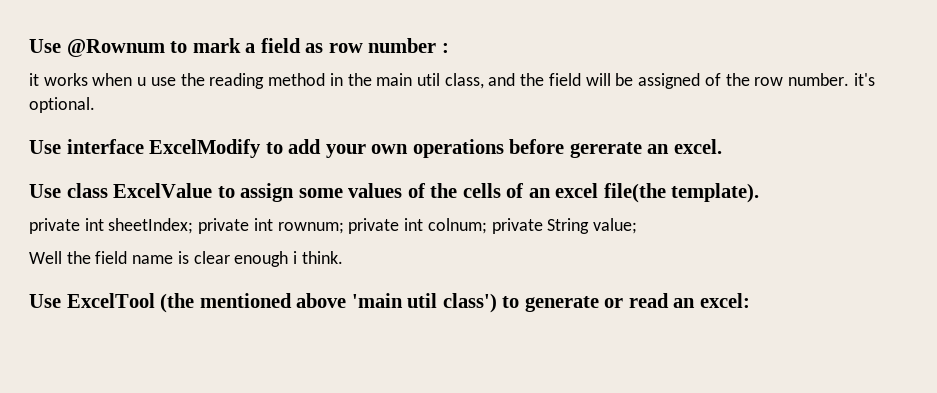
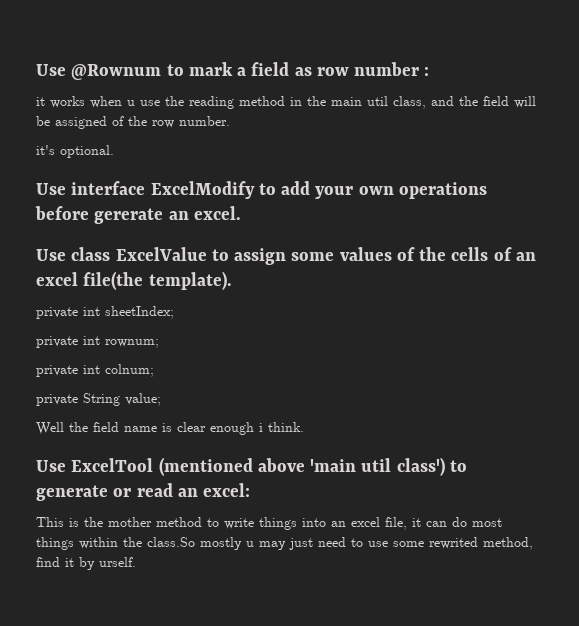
(849, 79) none -> (230, 121) //
(194, 226) none -> (174, 312) //
(344, 228) none -> (159, 343) //
(487, 226) none -> (154, 370) //
[160,293,292,313] (the mentioned -> [158,457,253,476] (mentioned
(750, 300) none -> [36,517,502,530] [36,537,533,550] [36,557,136,570] // This is the mother method to write things into an excel file, it can do most things within the class.So mostly u may just need to use some rewrited method, find it by urself.

